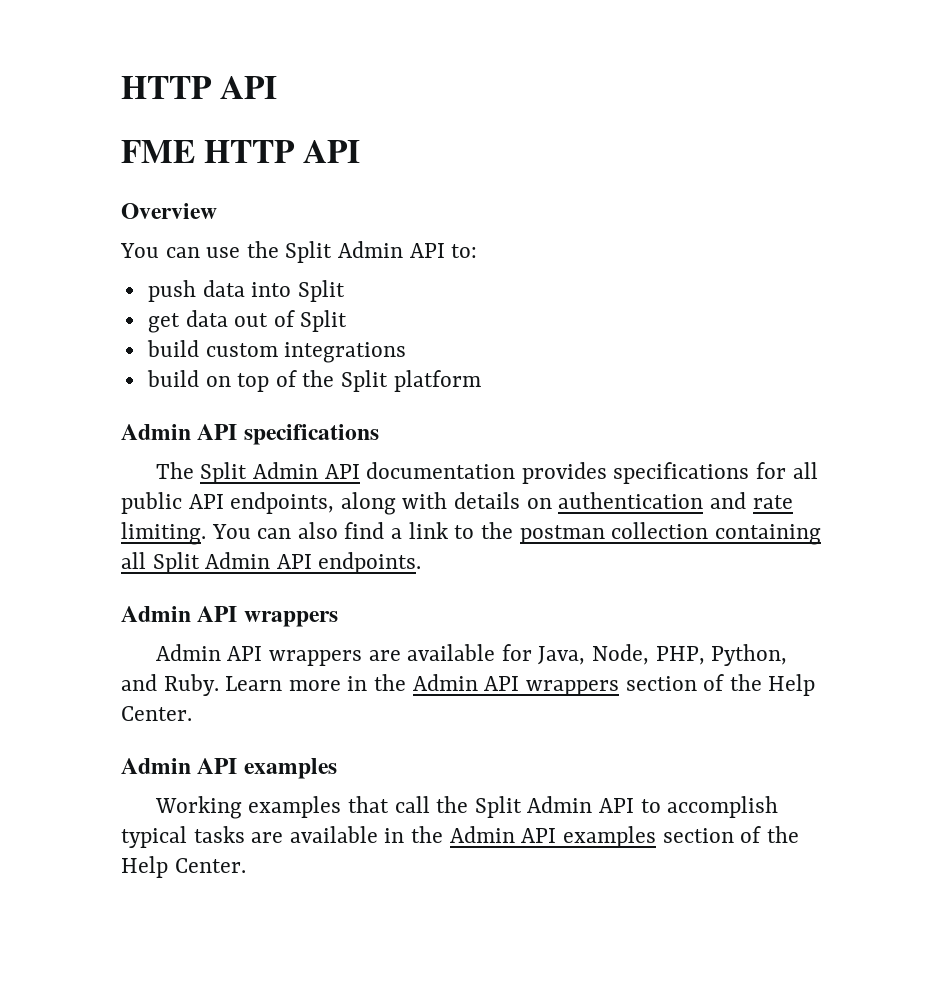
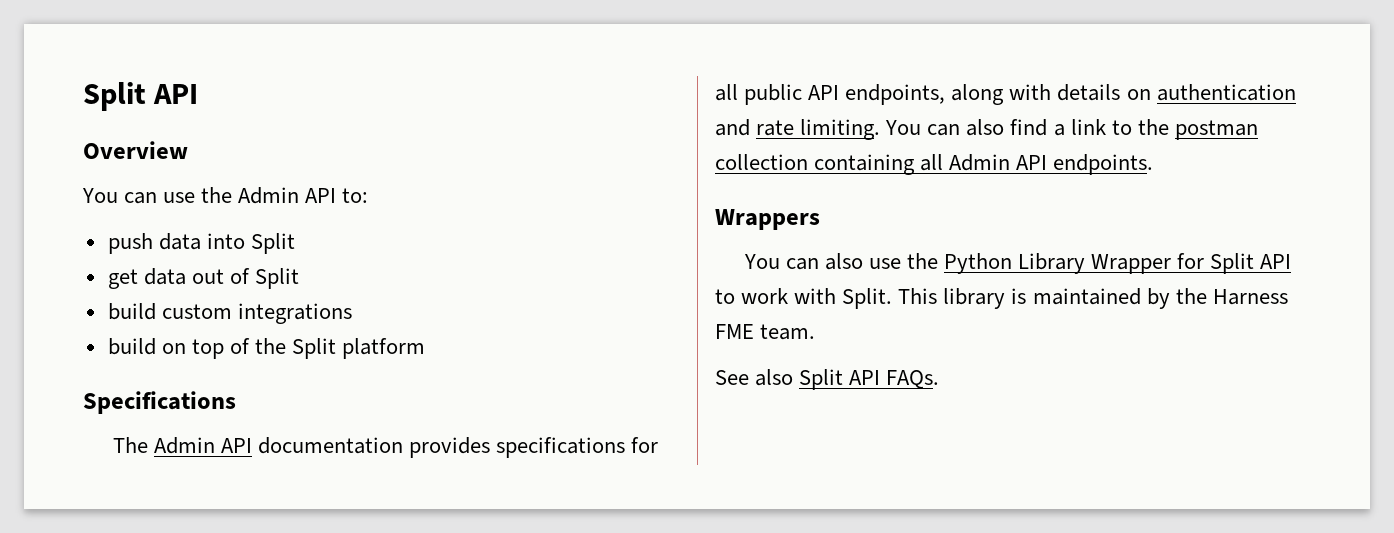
[121,76,278,99] [121,140,296,163] HTTP API // FME HTTP -> [83,82,146,111] Split
[285,241,333,263] Split -> (233, 195) none
[121,424,379,445] Admin API specifications -> [83,391,236,414] Specifications
[200,462,248,484] Split -> (148, 445) none
[152,552,200,574] Split -> (944, 162) none
[121,606,338,627] [155,644,788,666] [121,674,816,696] [121,706,192,721] [121,758,337,779] [154,796,779,819] [121,826,799,848] [121,856,246,878] Admin API wrappers // Admin API wrappers are available for Java, Node, PHP, Python, and Ruby. Learn more in the Admin API wrappers section of the Help Center. // Admin API examples // Working examples that call the Split Admin API to accomplish typical tasks are available in the Admin API examples section of the Help Center. -> [715,209,820,230] [743,253,1292,274] [715,288,1288,309] [715,324,816,340] [715,369,940,390] Wrappers // You can also use the Python Library Wrapper for Split API to work with Split. This library is maintained by the Harness FME team. // See also Split API FAQs.

